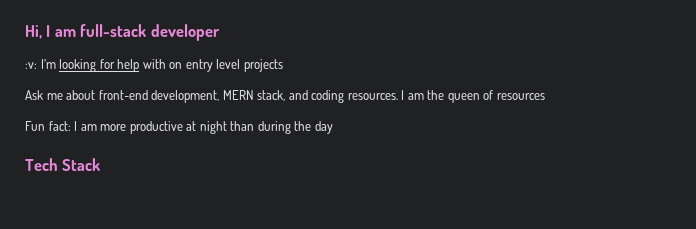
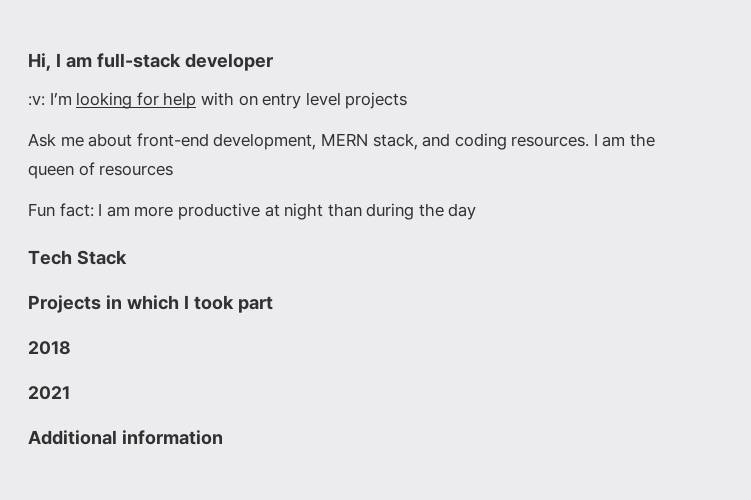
(101, 164) none -> [28,295,273,313] [28,341,71,355] [28,386,70,400] [28,430,223,445] // Projects in which I took part // 2018 // 2021 // Additional information

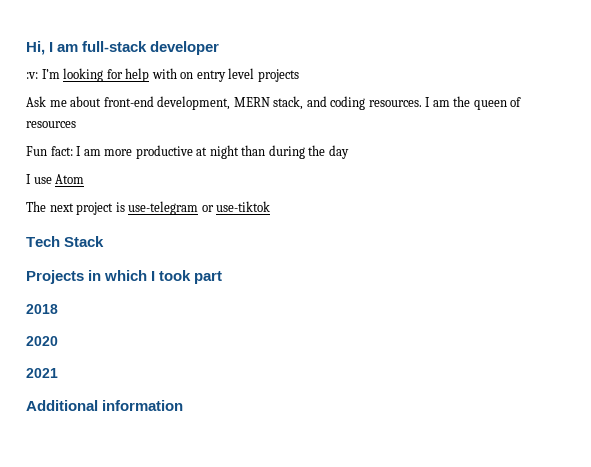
(477, 211) none -> [26,174,85,184] [26,201,271,215] // I use Atom // The next project is use-telegram or use-tiktok
(71, 348) none -> [26,336,58,346] // 2020

